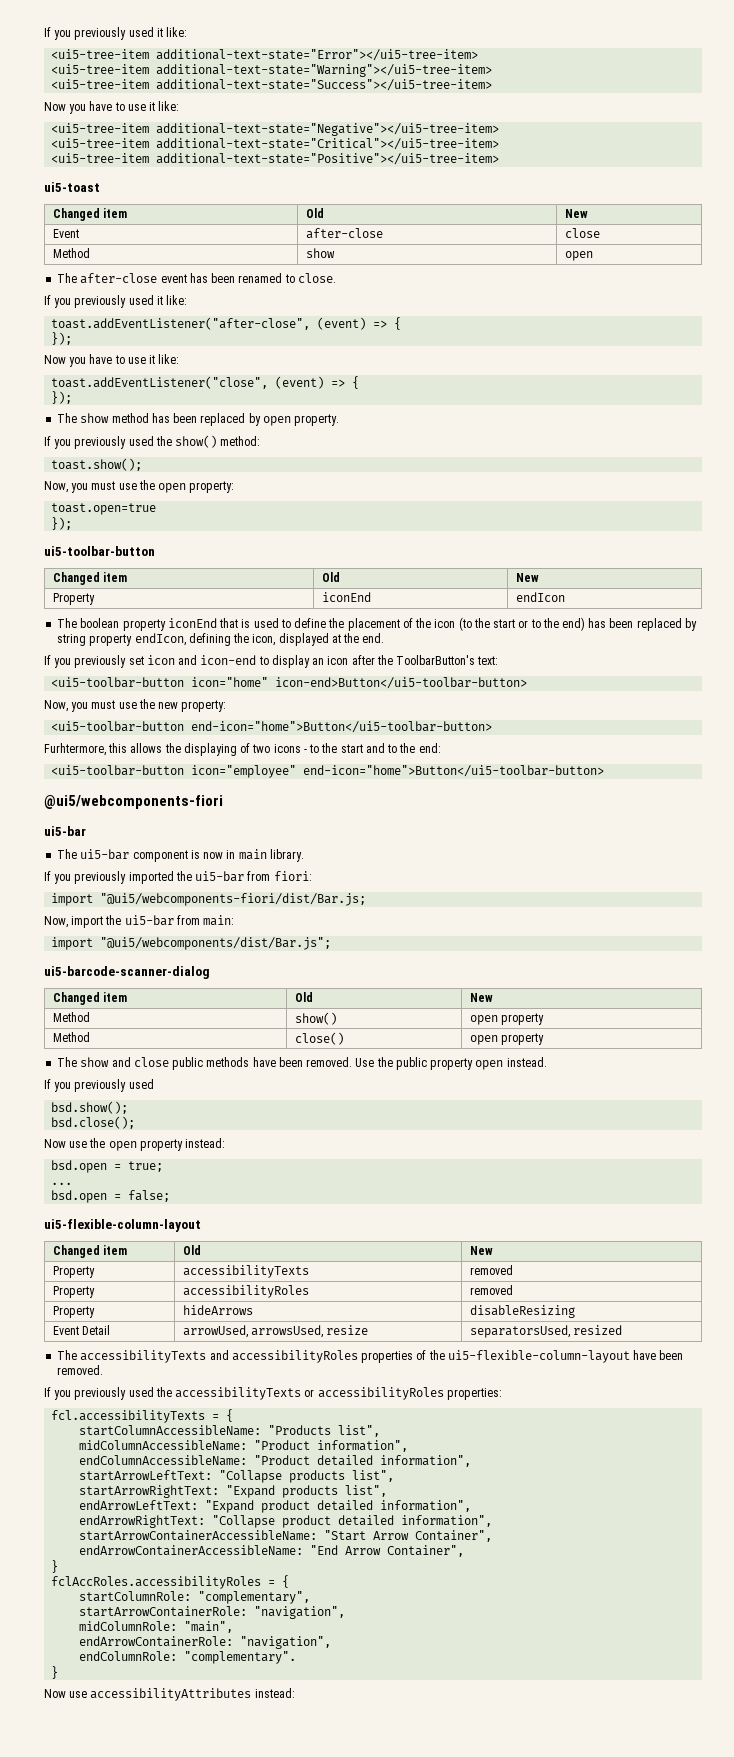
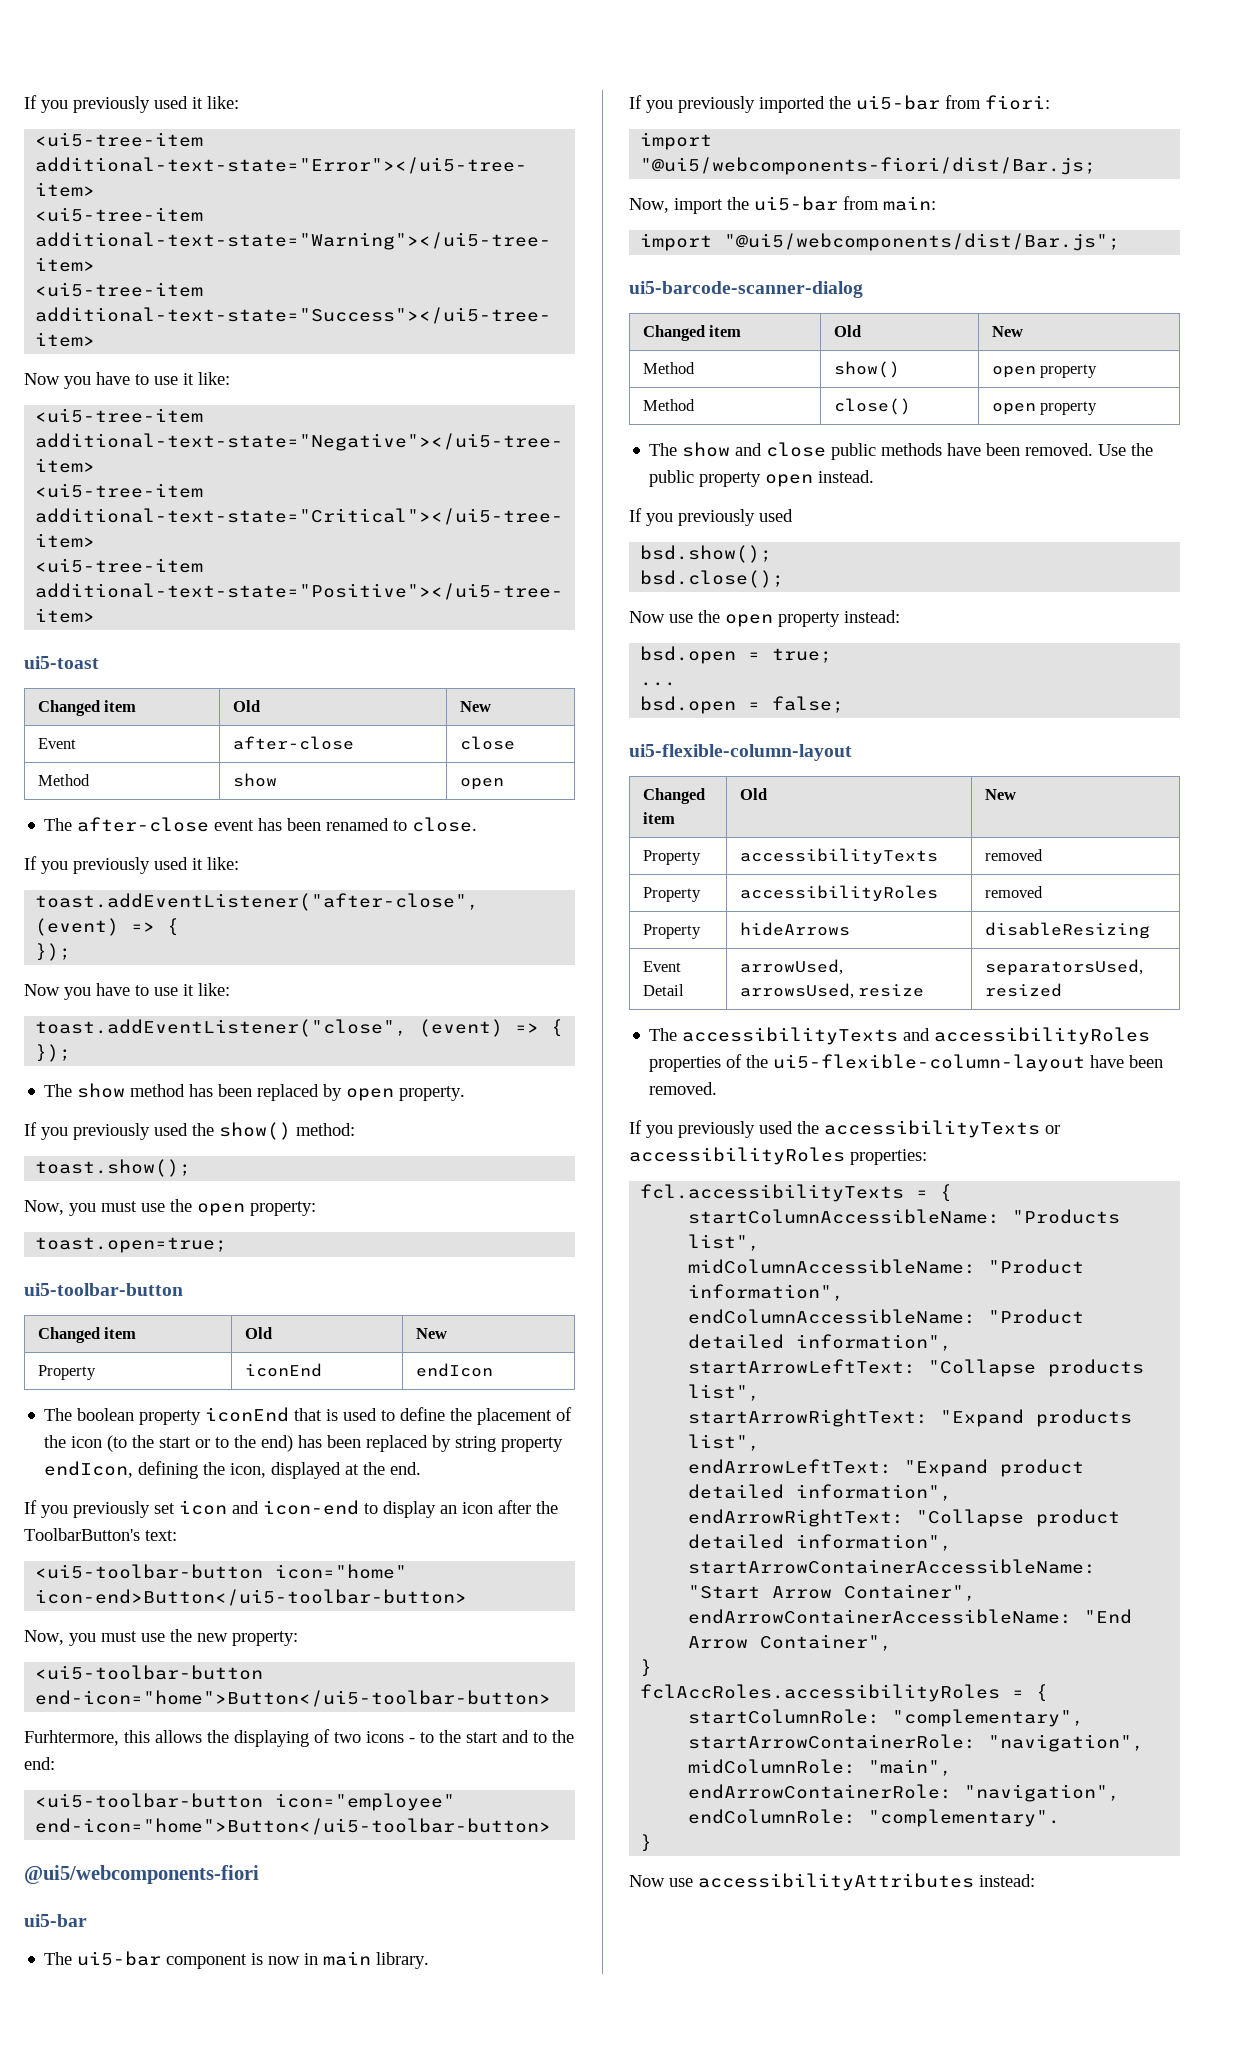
[51,503,157,515] [51,517,73,530] toast.open=true // }); -> [35,1237,228,1253] toast.open=true;

